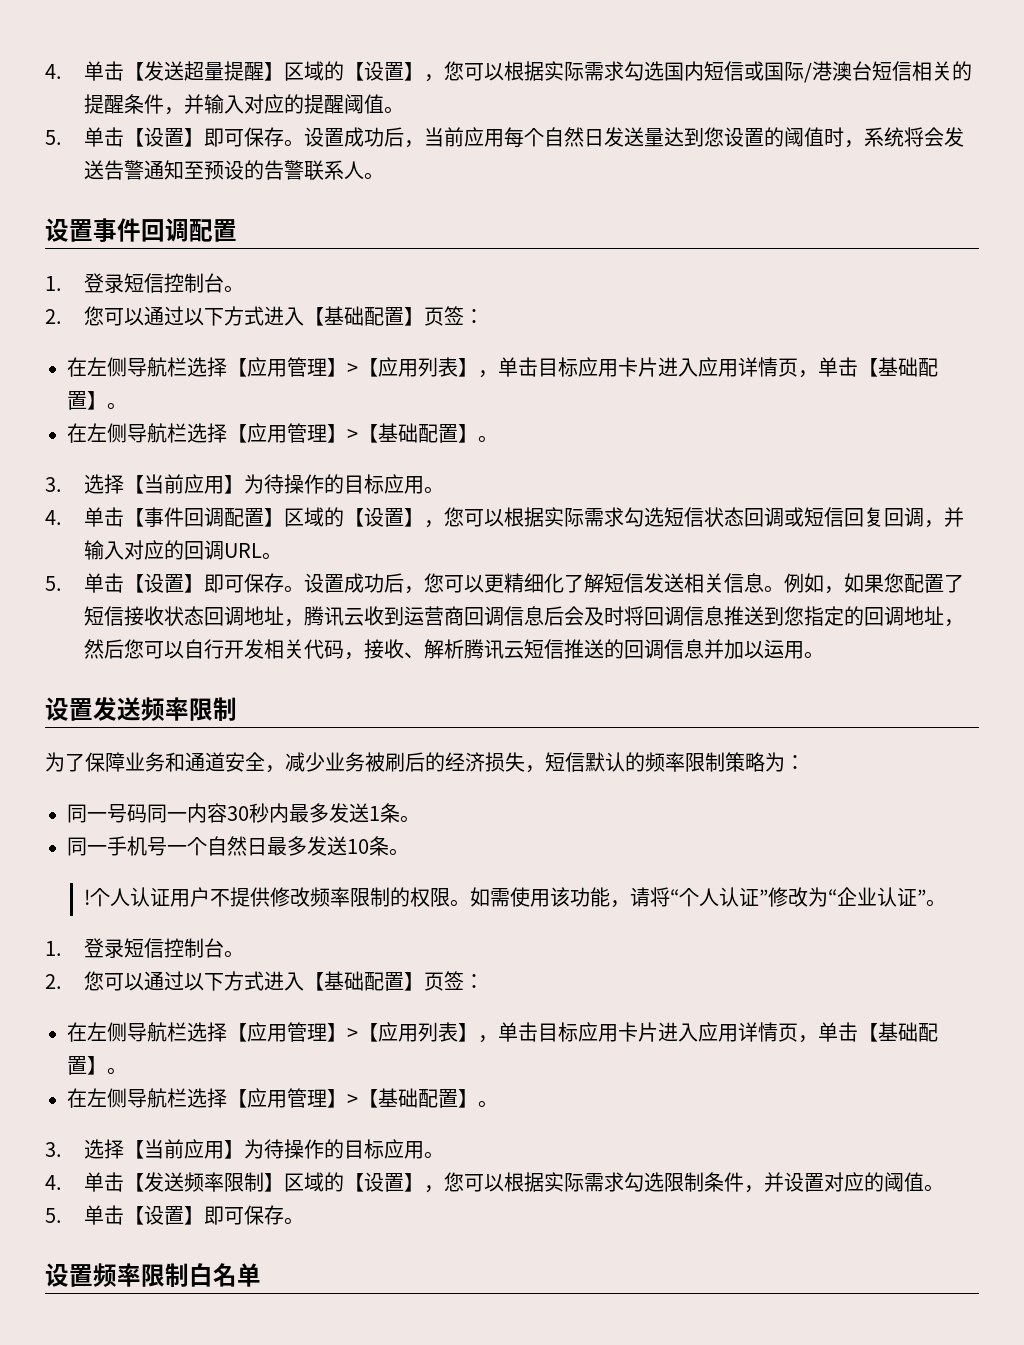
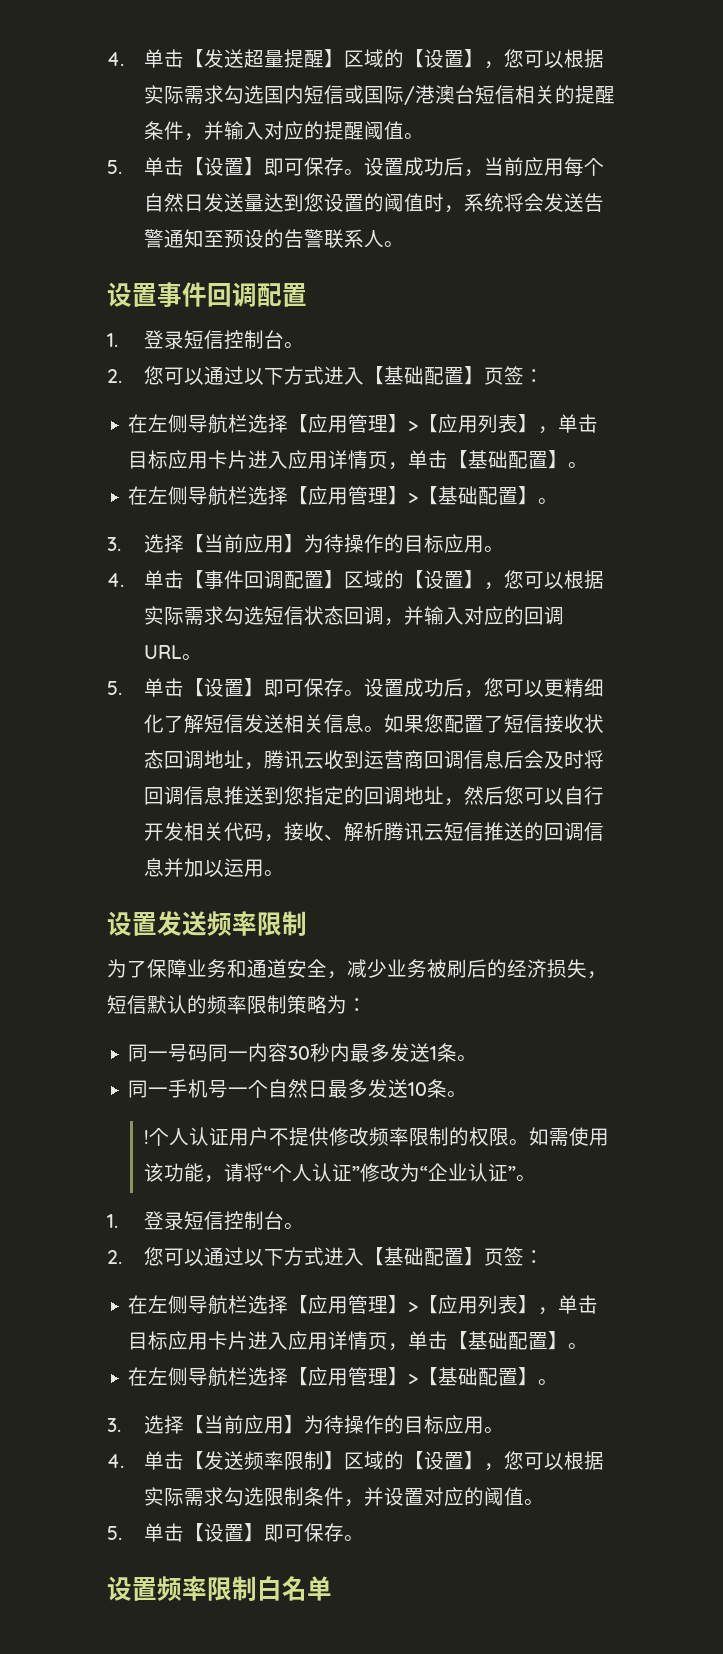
[784,507,925,527] 或短信回复回调 -> (384, 615) none
[784,573,845,594] 例如， -> (384, 729) none

